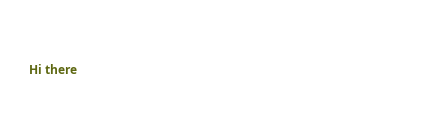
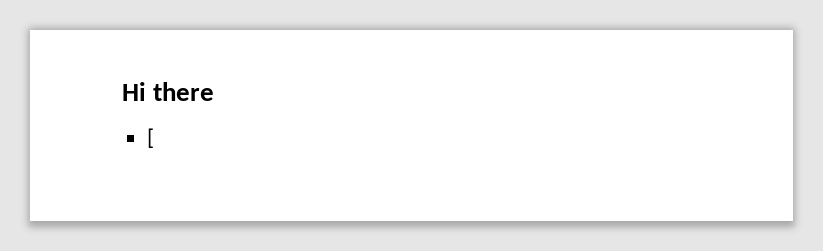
(78, 69) none -> [147,128,155,148] // [

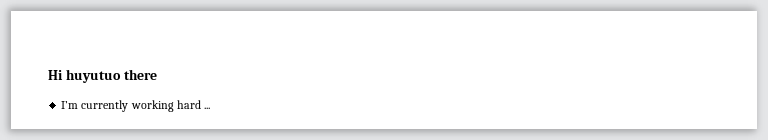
(146, 91) none -> [65,69,121,83] huyutuo
[147,128,155,148] [ -> [61,100,211,112] I’m currently working hard ...

